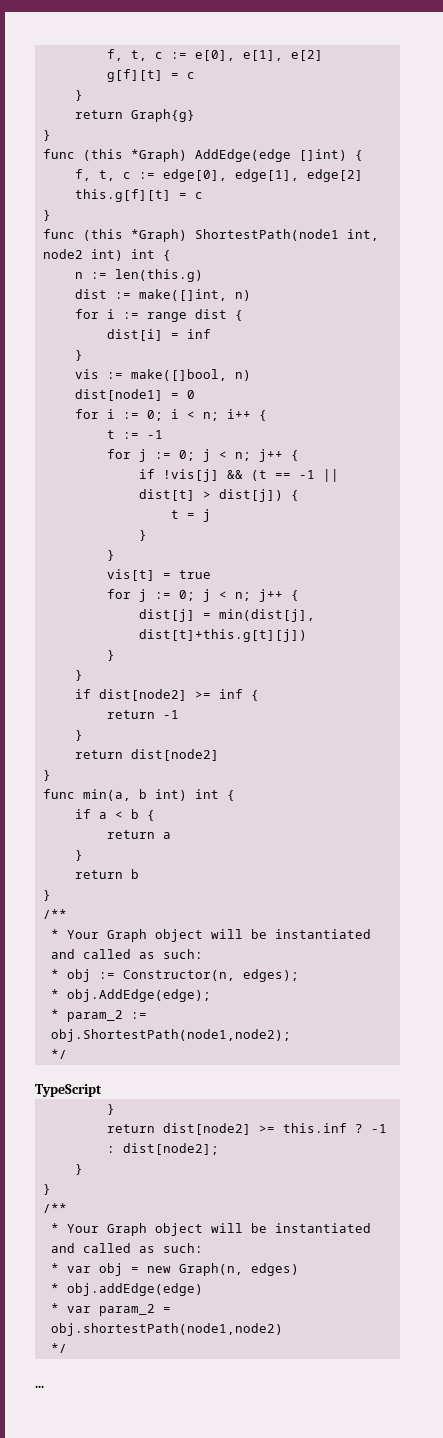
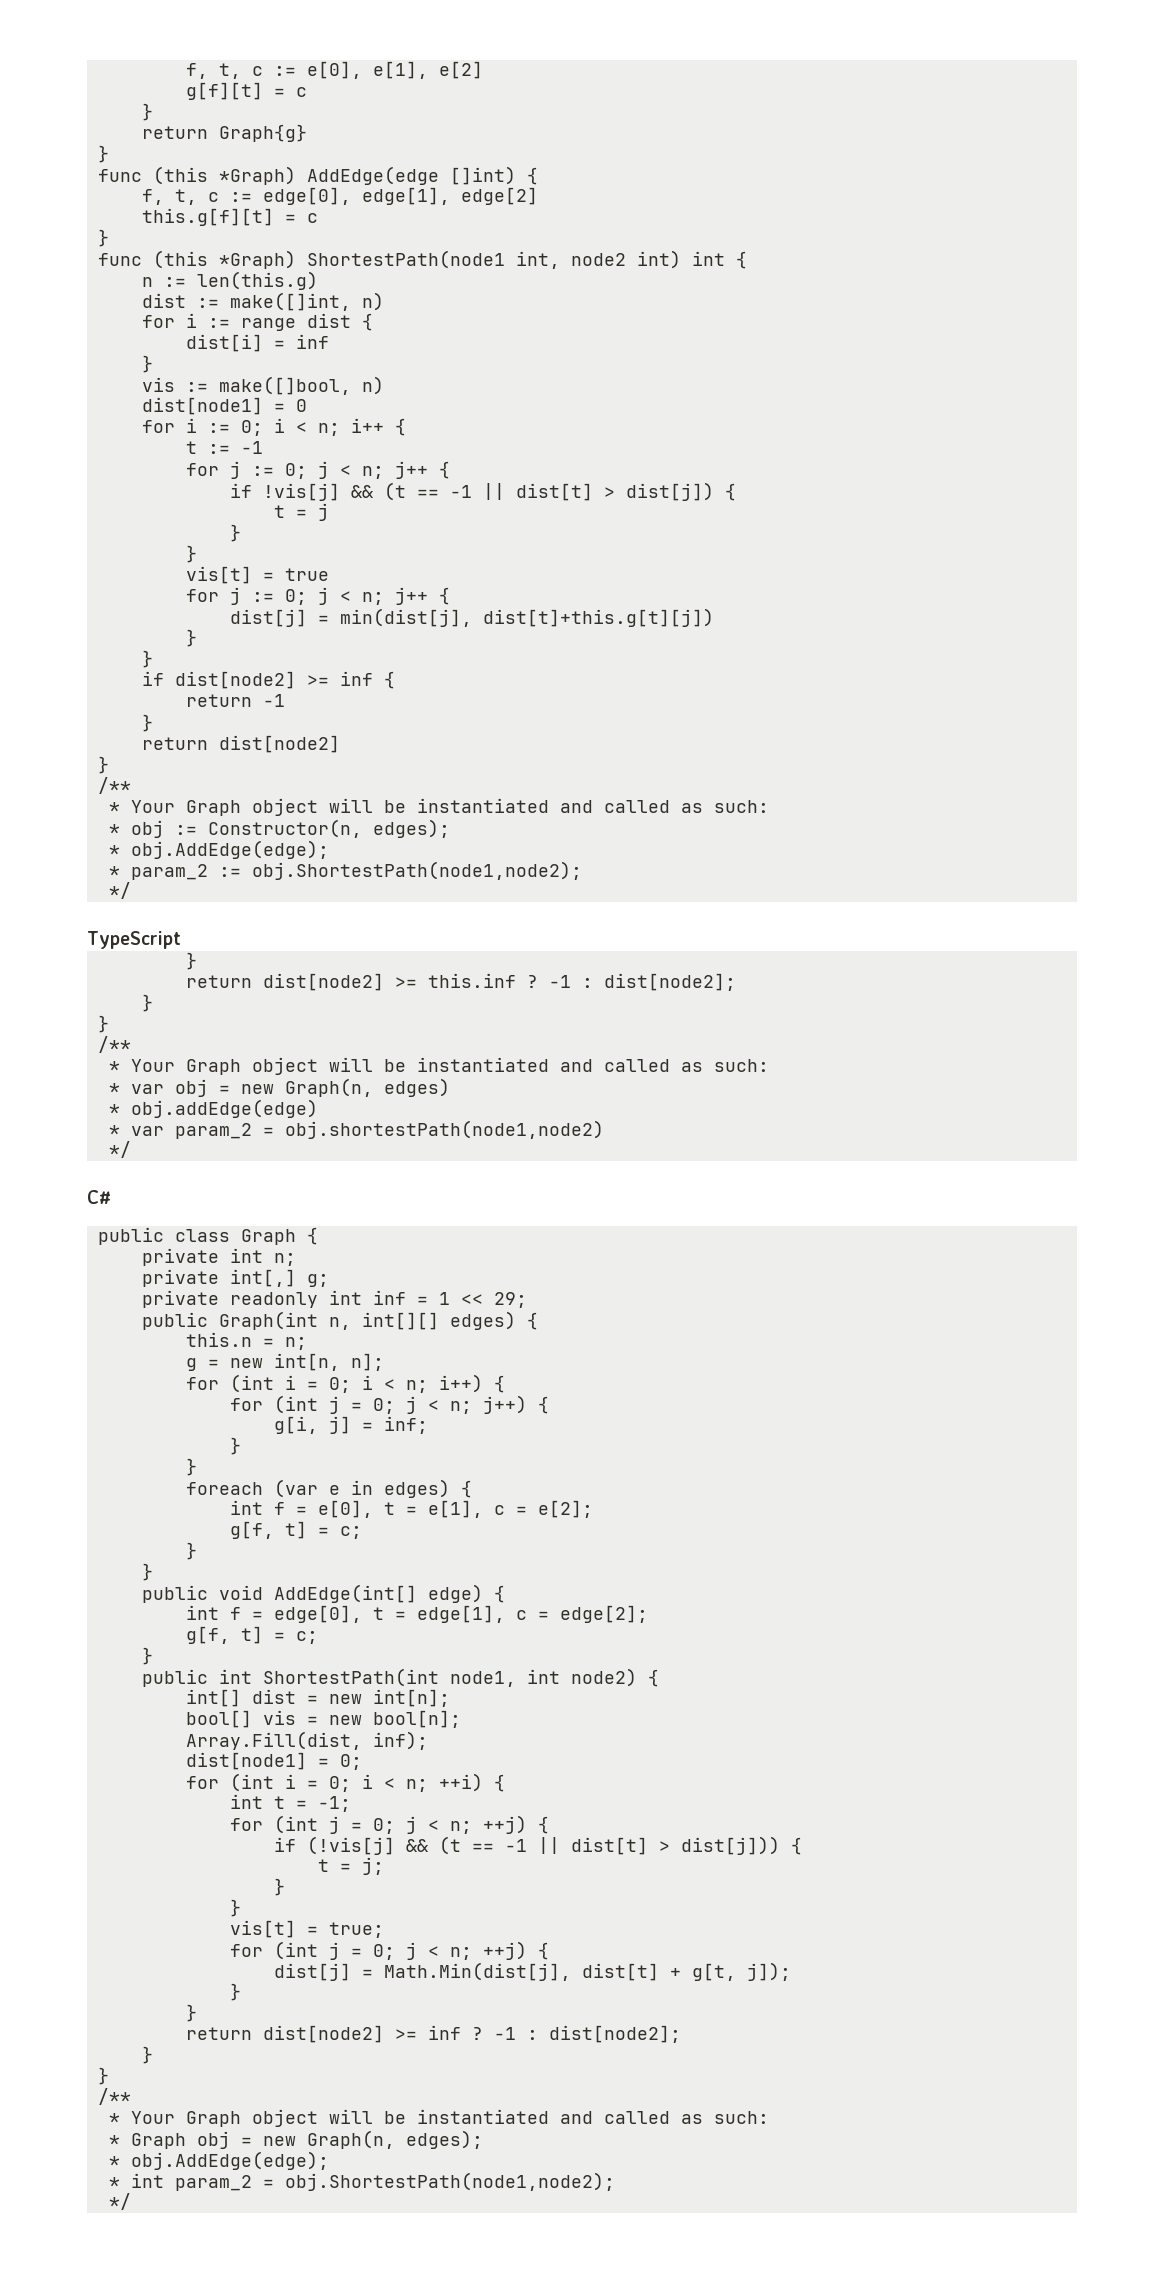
[43,789,236,801] [75,809,156,821] [107,830,172,839] [75,850,84,861] [75,869,140,879] [43,890,52,901] // func min(a, b int) int { // if a < b { // return a // } // return b // } -> (110, 765) none
[35,1385,44,1388] ... -> [87,1190,111,1204] [98,1227,319,1245] [142,1248,297,1266] [142,1269,330,1287] [142,1290,528,1308] [142,1311,539,1330] [186,1332,308,1350] [186,1353,385,1371] [186,1374,506,1393] [230,1395,550,1414] [274,1416,429,1434] [230,1437,242,1455] [186,1458,198,1476] [186,1479,473,1498] [230,1500,594,1518] [230,1521,363,1539] [186,1542,198,1560] [142,1563,154,1581] [142,1584,506,1603] [186,1605,649,1623] [186,1626,319,1644] [142,1647,154,1665] [142,1668,660,1687] [186,1689,451,1707] [186,1710,462,1728] [186,1731,429,1750] [186,1752,363,1770] [186,1773,506,1792] [230,1794,352,1812] [230,1815,550,1834] [274,1836,803,1855] [318,1857,385,1875] [274,1878,286,1896] [230,1899,242,1917] [230,1920,385,1938] [230,1941,550,1960] [274,1962,792,1981] [230,1983,242,2001] [186,2004,198,2022] [186,2025,682,2043] [142,2046,154,2064] [98,2067,110,2085] [98,2088,132,2105] [109,2109,770,2127] [109,2130,484,2149] [109,2151,330,2170] [109,2172,616,2191] [109,2193,132,2210] C# // public class Graph { // private int n; // private int[,] g; // private readonly int inf = 1 << 29; // public Graph(int n, int[][] edges) { // this.n = n; // g = new int[n, n]; // for (int i = 0; i < n; i++) { // for (int j = 0; j < n; j++) { // g[i, j] = inf; // } // } // foreach (var e in edges) { // int f = e[0], t = e[1], c = e[2]; // g[f, t] = c; // } // } // public void AddEdge(int[] edge) { // int f = edge[0], t = edge[1], c = edge[2]; // g[f, t] = c; // } // public int ShortestPath(int node1, int node2) { // int[] dist = new int[n]; // bool[] vis = new bool[n]; // Array.Fill(dist, inf); // dist[node1] = 0; // for (int i = 0; i < n; ++i) { // int t = -1; // for (int j = 0; j < n; ++j) { // if (!vis[j] && (t == -1 || dist[t] > dist[j])) { // t = j; // } // } // vis[t] = true; // for (int j = 0; j < n; ++j) { // dist[j] = Math.Min(dist[j], dist[t] + g[t, j]); // } // } // return dist[node2] >= inf ? -1 : dist[node2]; // } // } // /** // * Your Graph object will be instantiated and called as such: // * Graph obj = new Graph(n, edges); // * obj.AddEdge(edge); // * int param_2 = obj.ShortestPath(node1,node2); // */

